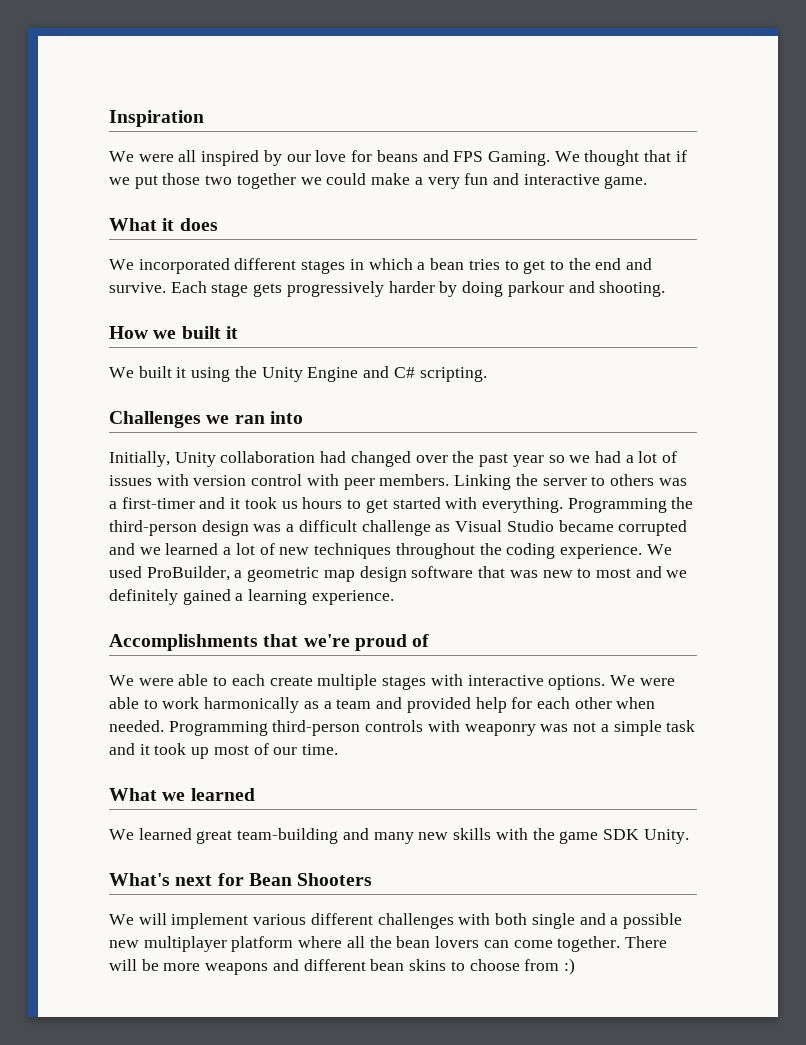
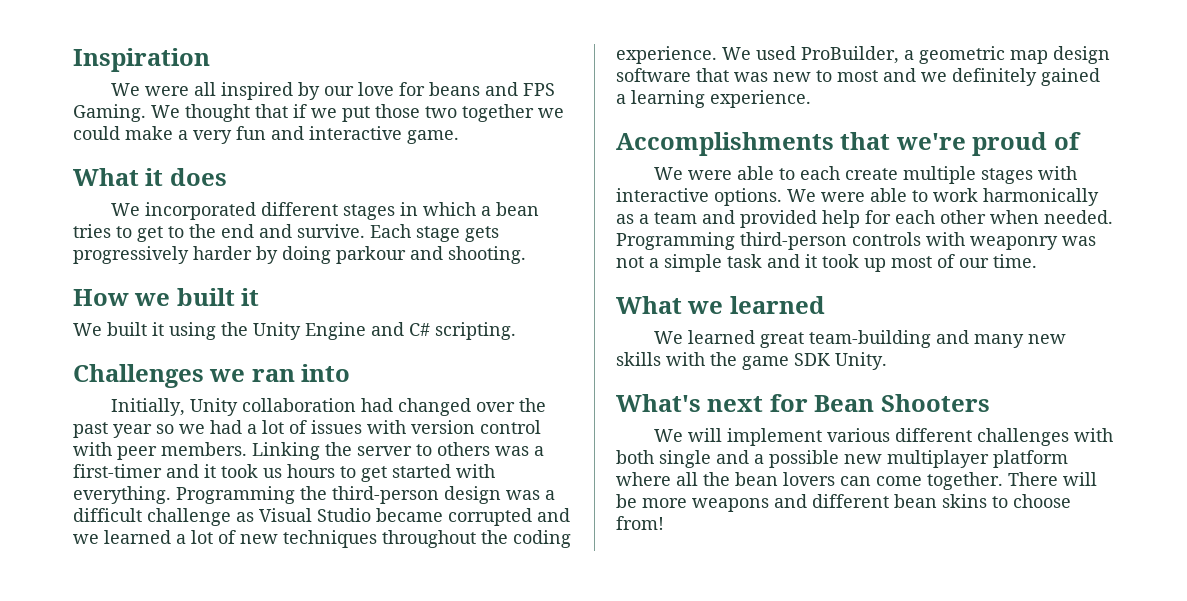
[524,958,575,975] from :) -> [616,516,664,530] from!

